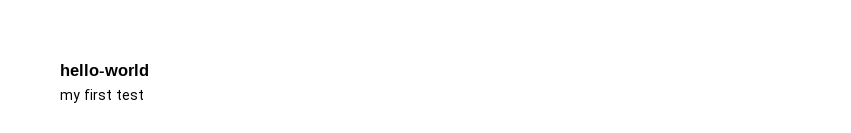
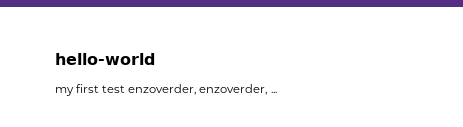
(144, 95) none -> [128,84,277,95] enzoverder, enzoverder, ...

